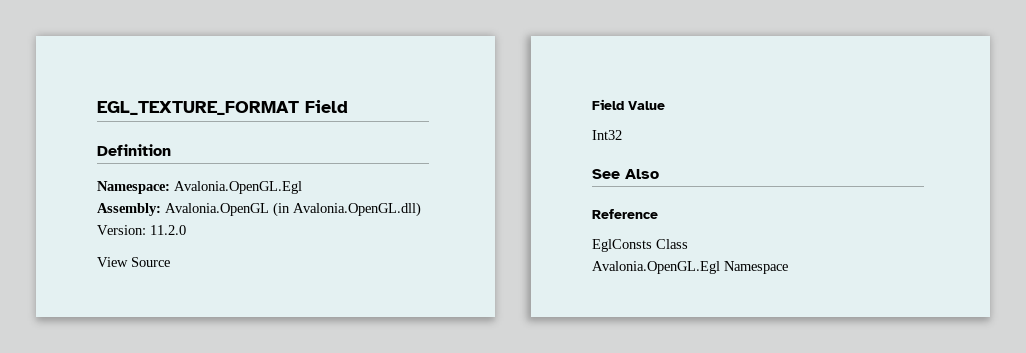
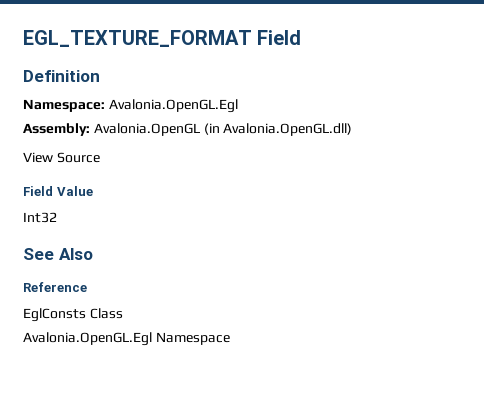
[97,225,186,235] Version: 11.2.0 -> (353, 129) none

